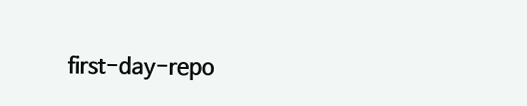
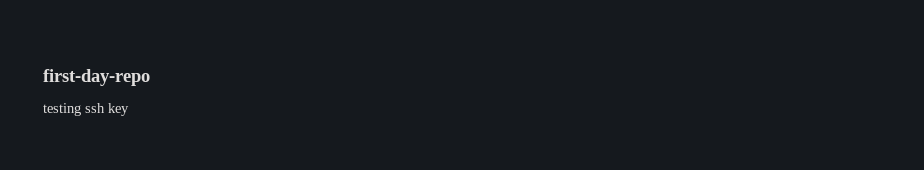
(215, 68) none -> [43,103,129,116] // testing ssh key

